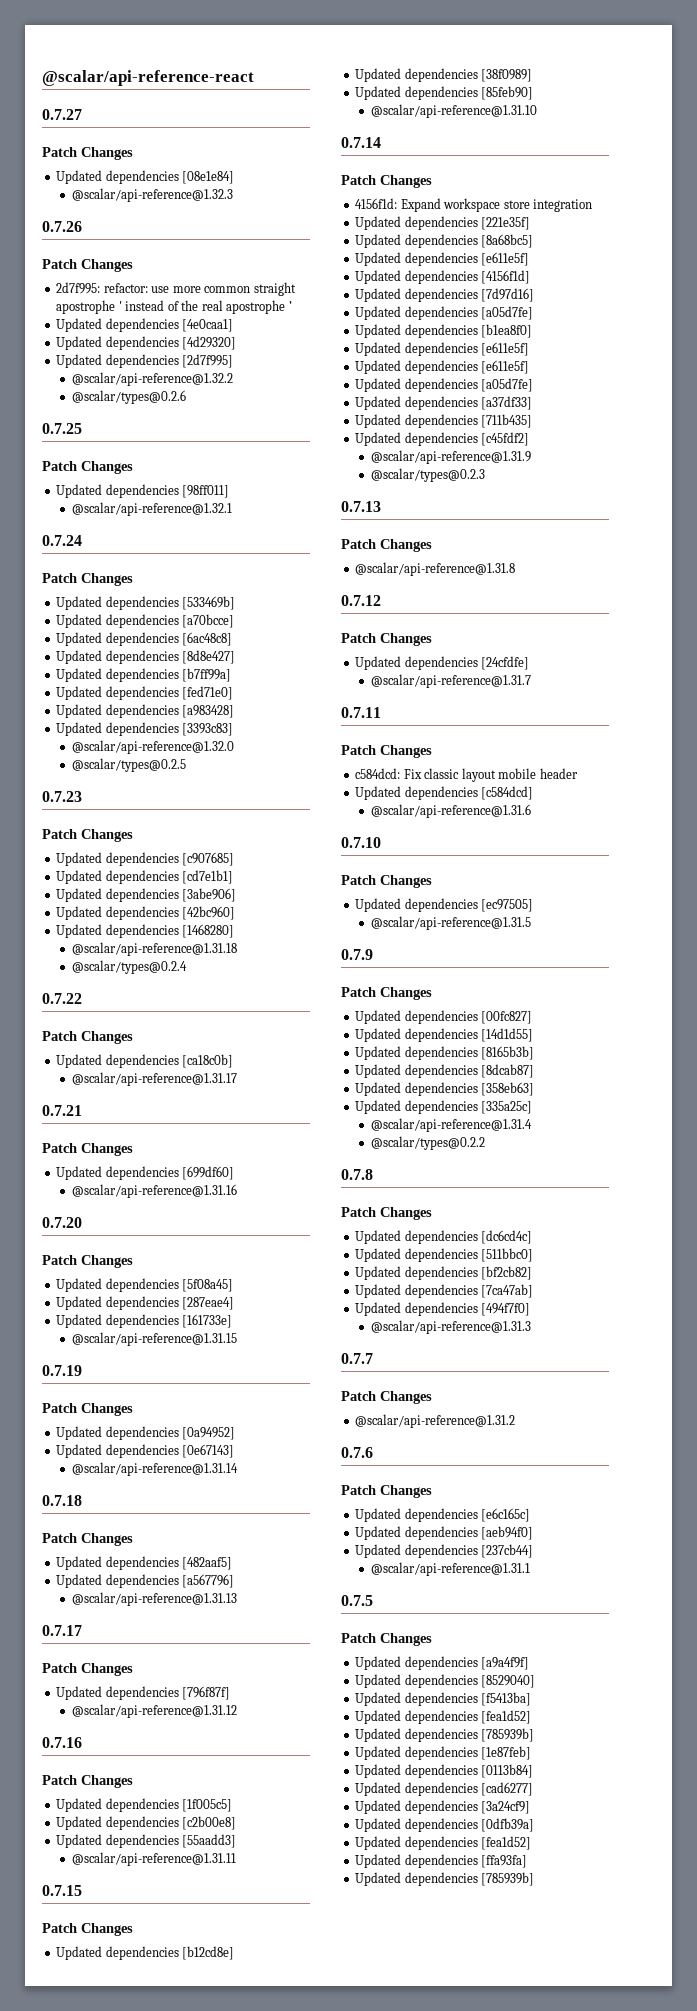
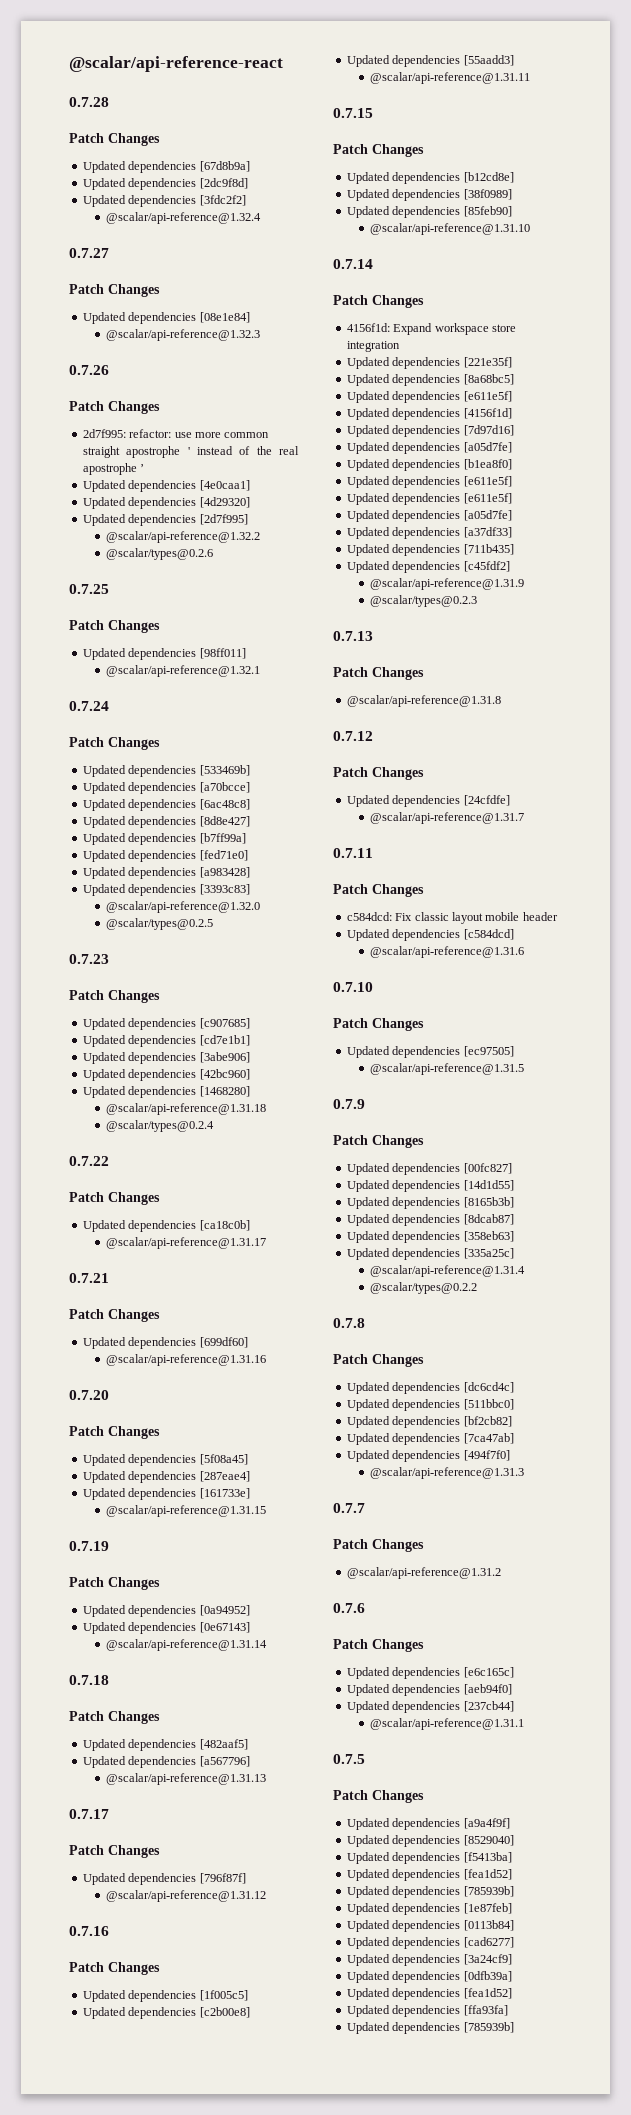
(254, 78) none -> [69,97,109,107] [69,133,160,146] [82,161,250,173] [82,178,248,190] [82,195,246,207] [105,212,261,224] // 0.7.28 // Patch Changes // Updated dependencies [67d8b9a] // Updated dependencies [2dc9f8d] // Updated dependencies [3fdc2f2] // @scalar/api-reference@1.32.4

